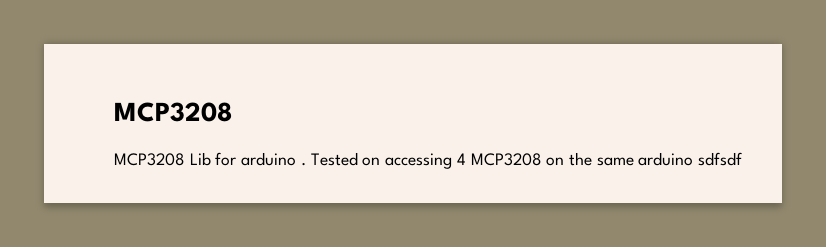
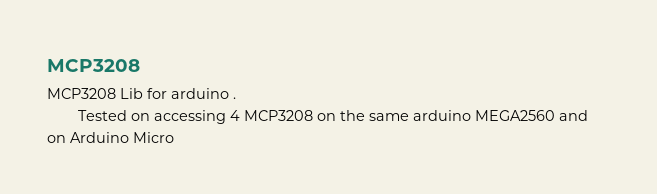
(306, 164) none -> (236, 98) //
[698,152,743,166] sdfsdf -> [475,110,589,121] [47,132,174,143] MEGA2560 and on Arduino Micro

